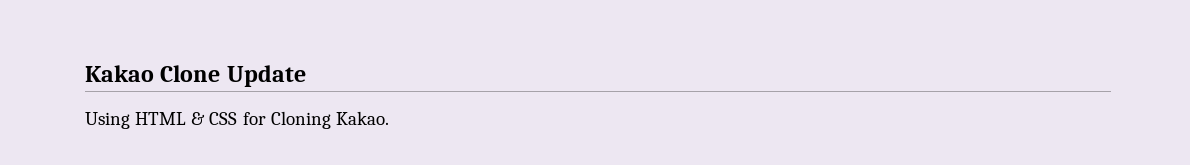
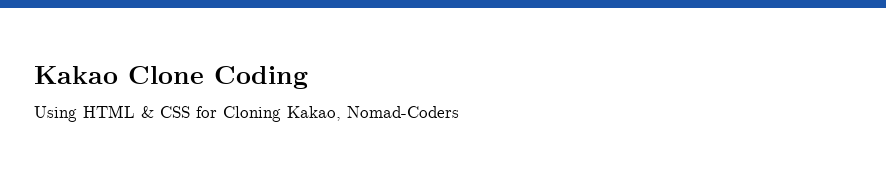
[226,65,306,87] Update -> [214,66,308,89] Coding
[335,111,389,125] Kakao. -> [287,106,459,121] Kakao, Nomad-Coders

